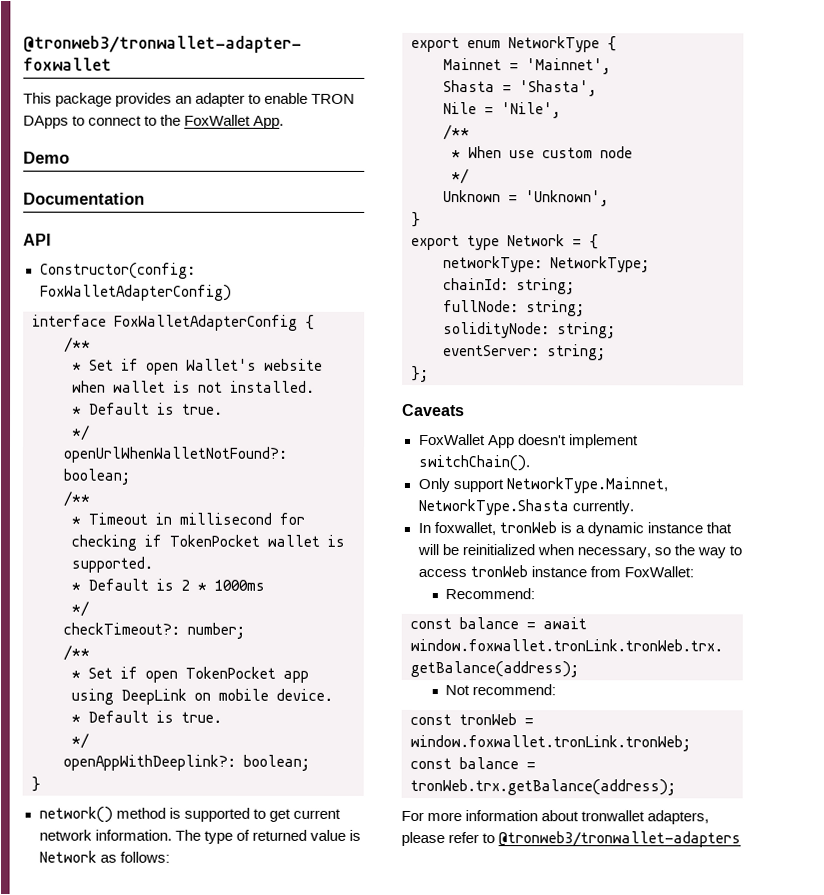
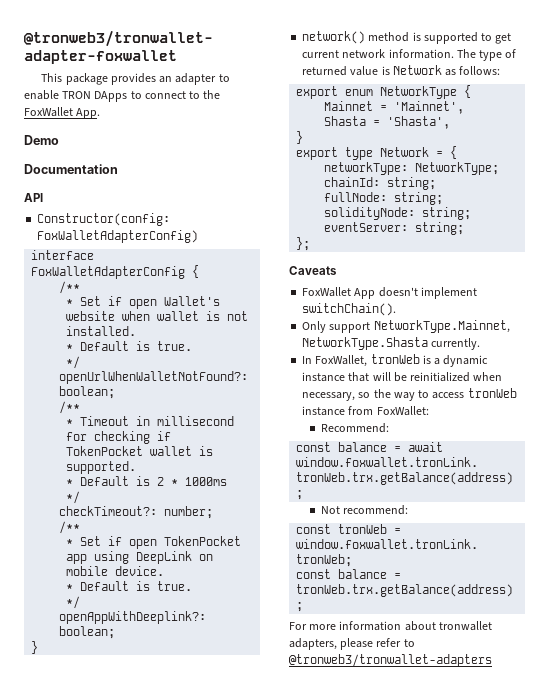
[443,102,561,119] [443,124,470,141] [451,146,633,159] [451,168,469,185] [443,190,609,207] // Nile = 'Nile', // /** // * When use custom node // */ // Unknown = 'Unknown', -> (451, 122) none
[433,522,496,536] foxwallet, -> [315,355,368,367] FoxWallet,

